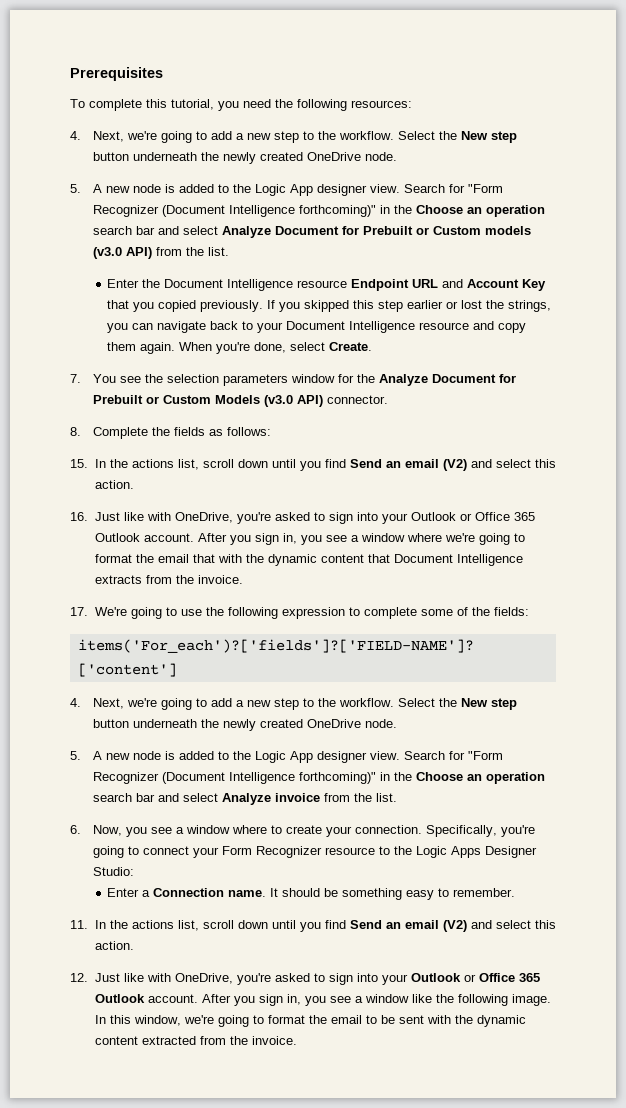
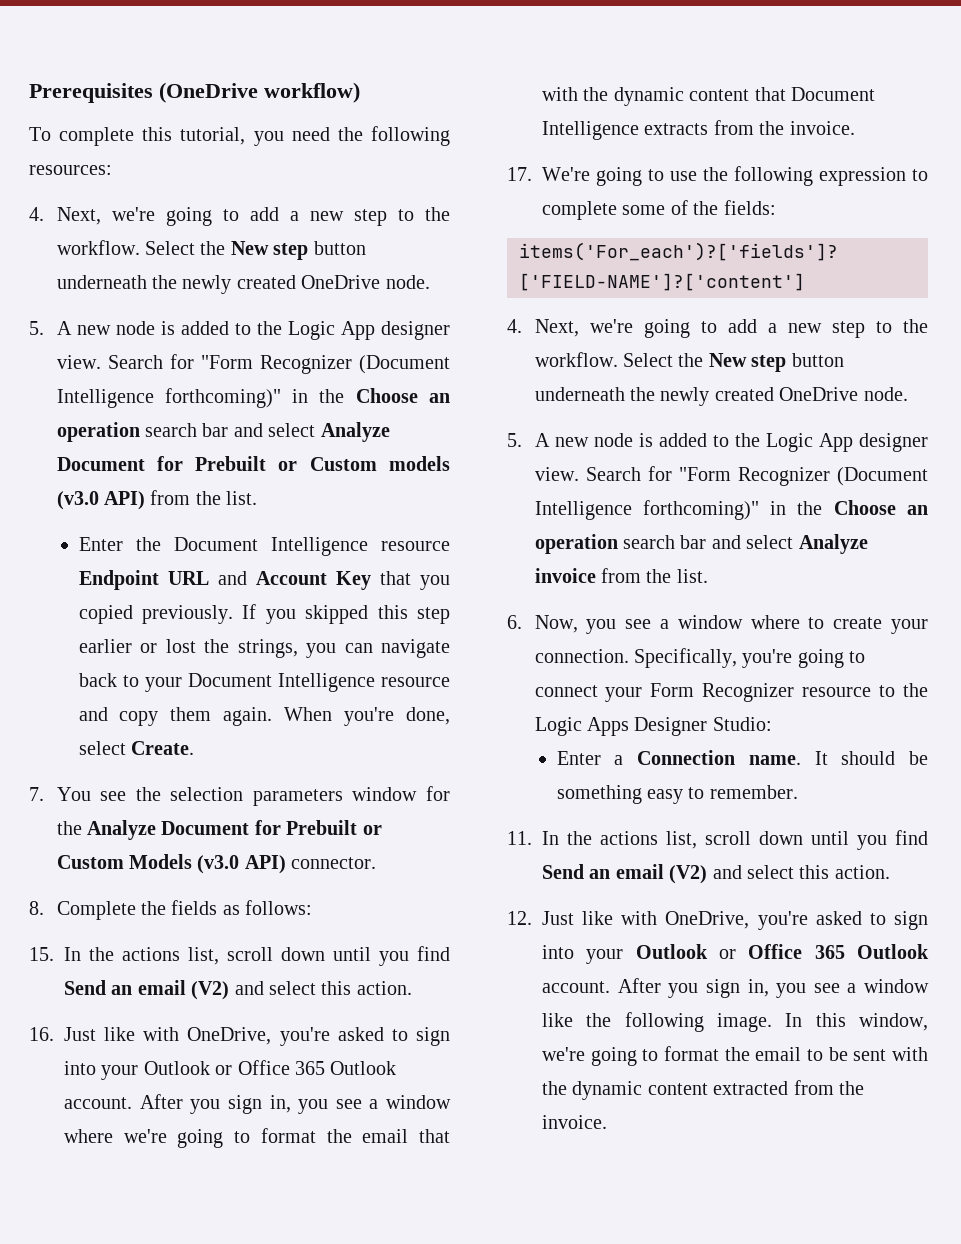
(163, 74) none -> [159,82,360,103] (OneDrive workflow)

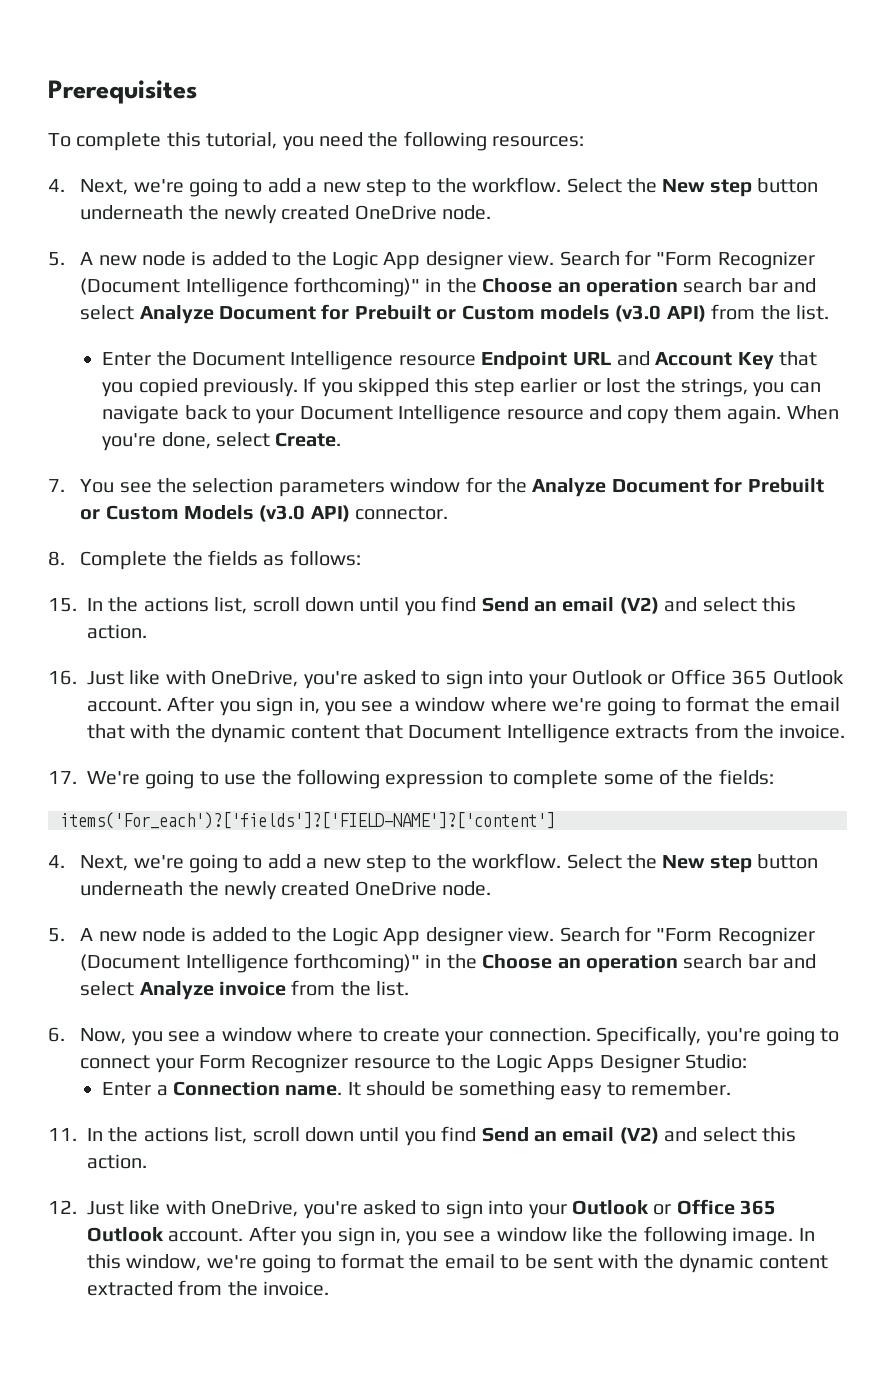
[159,82,360,103] (OneDrive workflow) -> (197, 92) none

